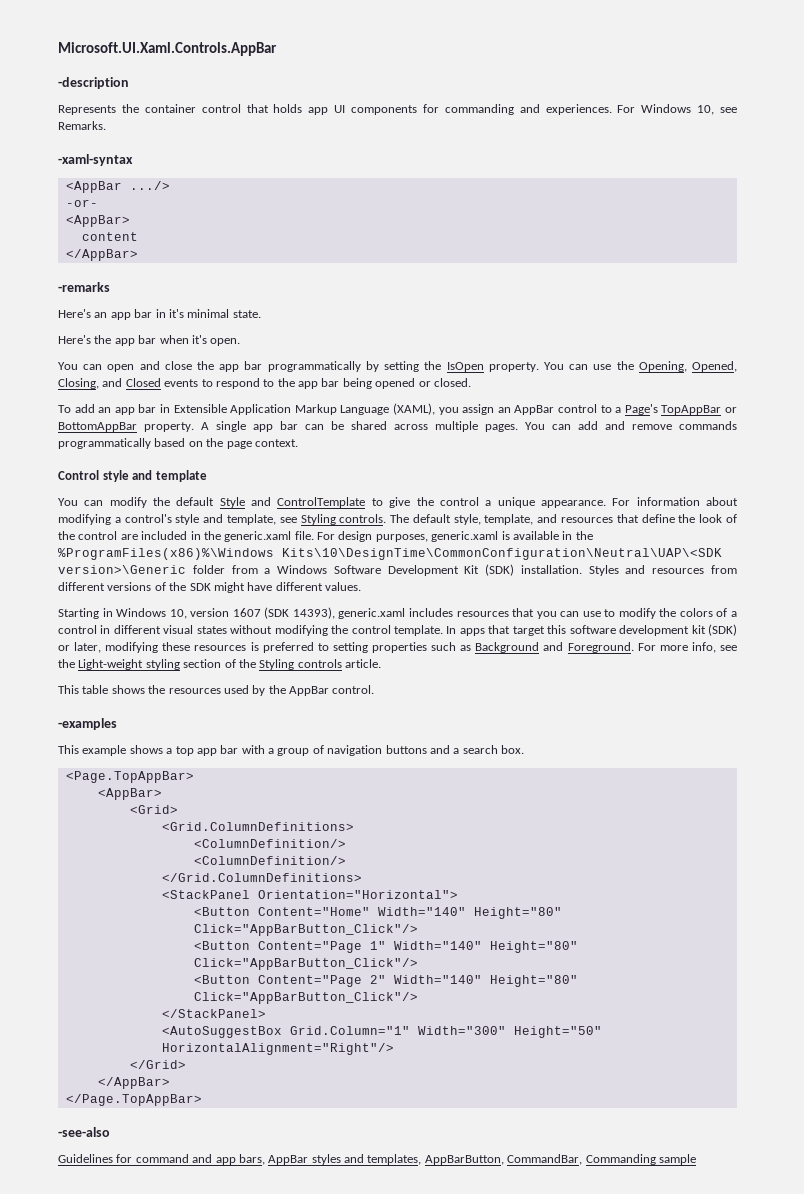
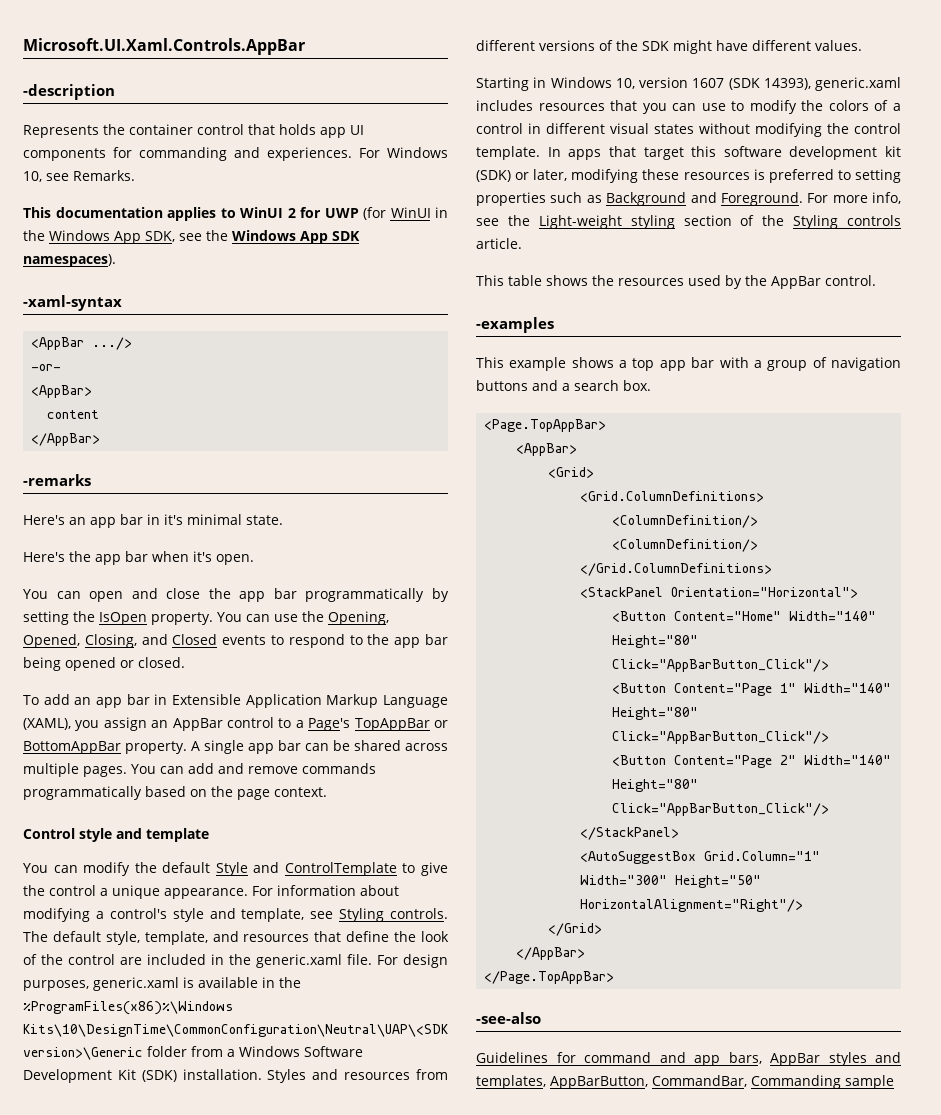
(106, 125) none -> [23,207,448,221] [23,230,360,244] [23,254,116,267] // This documentation applies to WinUI 2 for UWP (for WinUI in the Windows App SDK, see the Windows App SDK namespaces).

